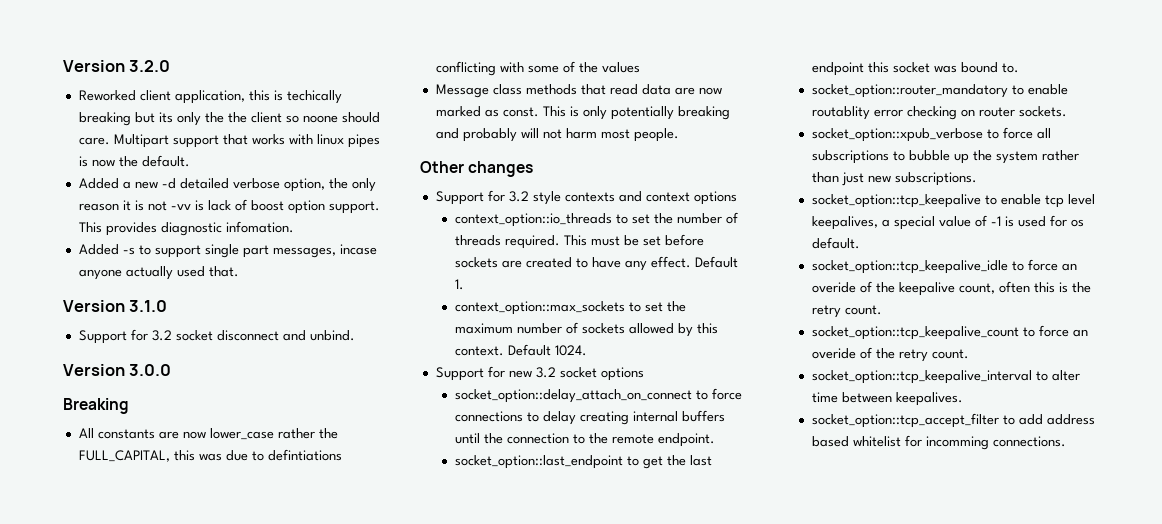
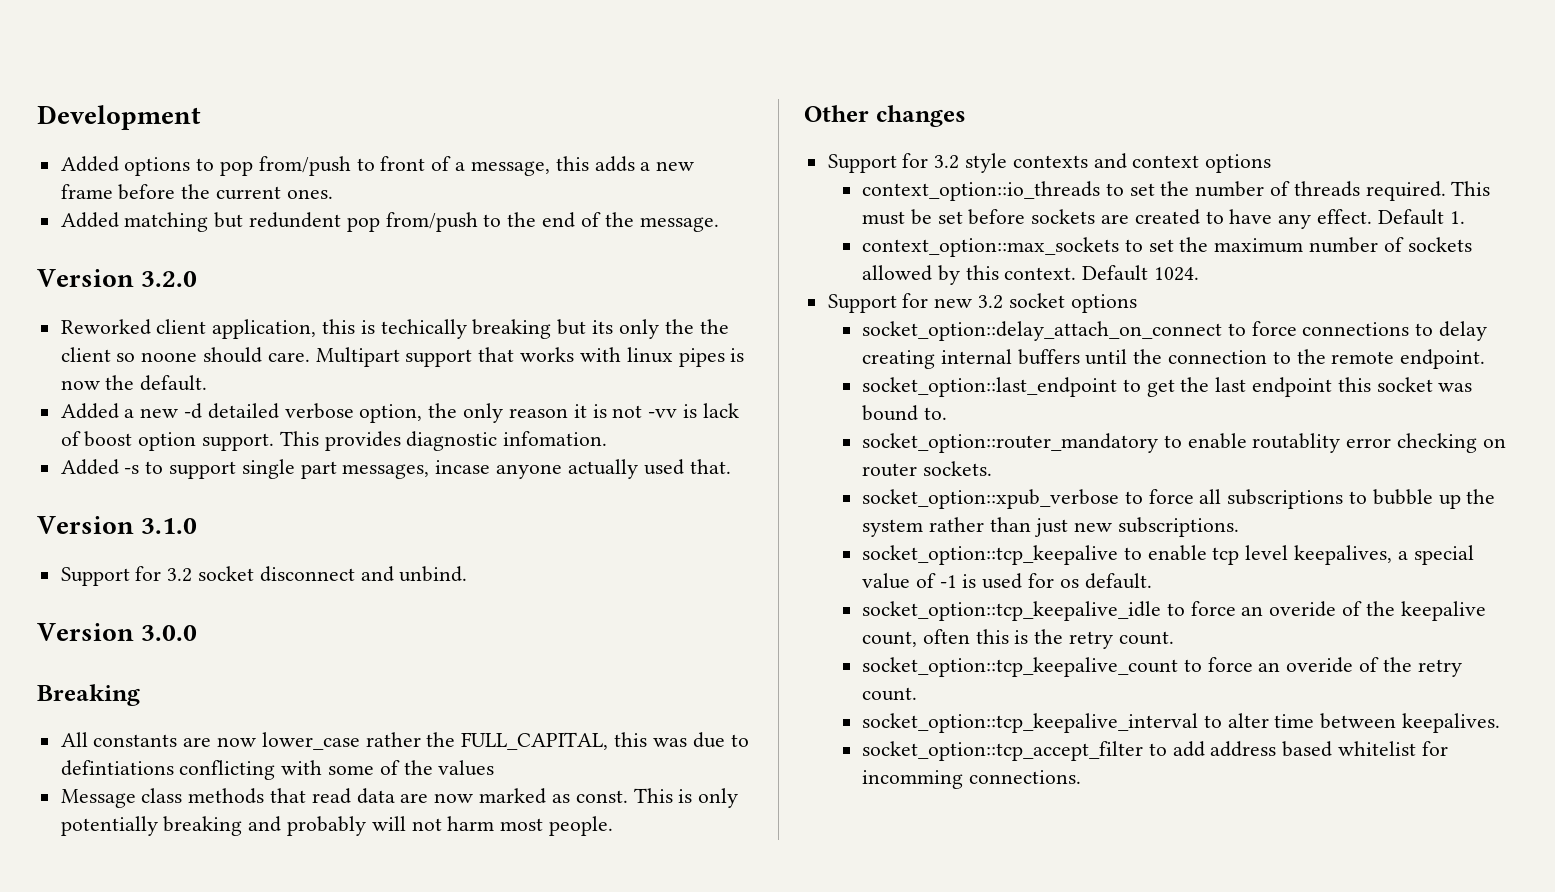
(63, 66) none -> [37,105,201,130] [60,156,695,176] [60,184,333,200] [60,212,719,232] Development // Added options to pop from/push to front of a message, this adds a new frame before the current ones. // Added matching but redundent pop from/push to the end of the message. //

